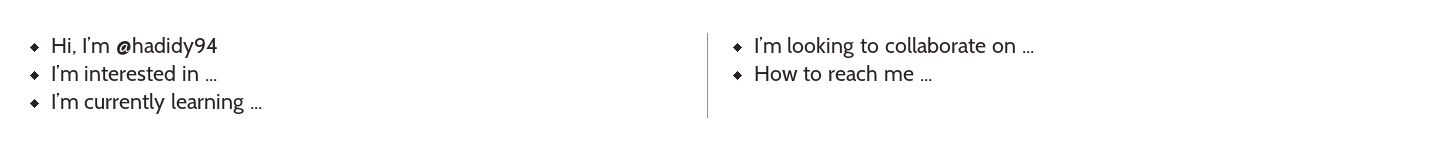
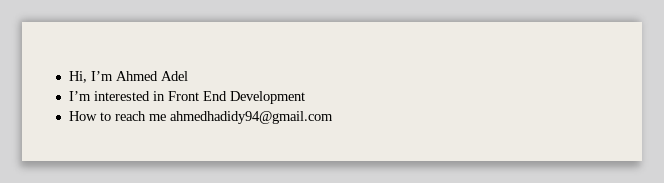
[116,37,219,58] @hadidy94 -> [115,71,188,81] Ahmed Adel
[205,79,218,81] [50,93,263,114] [753,37,1034,58] ... // I’m currently learning ... // I’m looking to collaborate on ... -> [167,91,305,104] Front End Development
[919,79,932,81] ... -> [169,111,333,124] ahmedhadidy94@gmail.com

